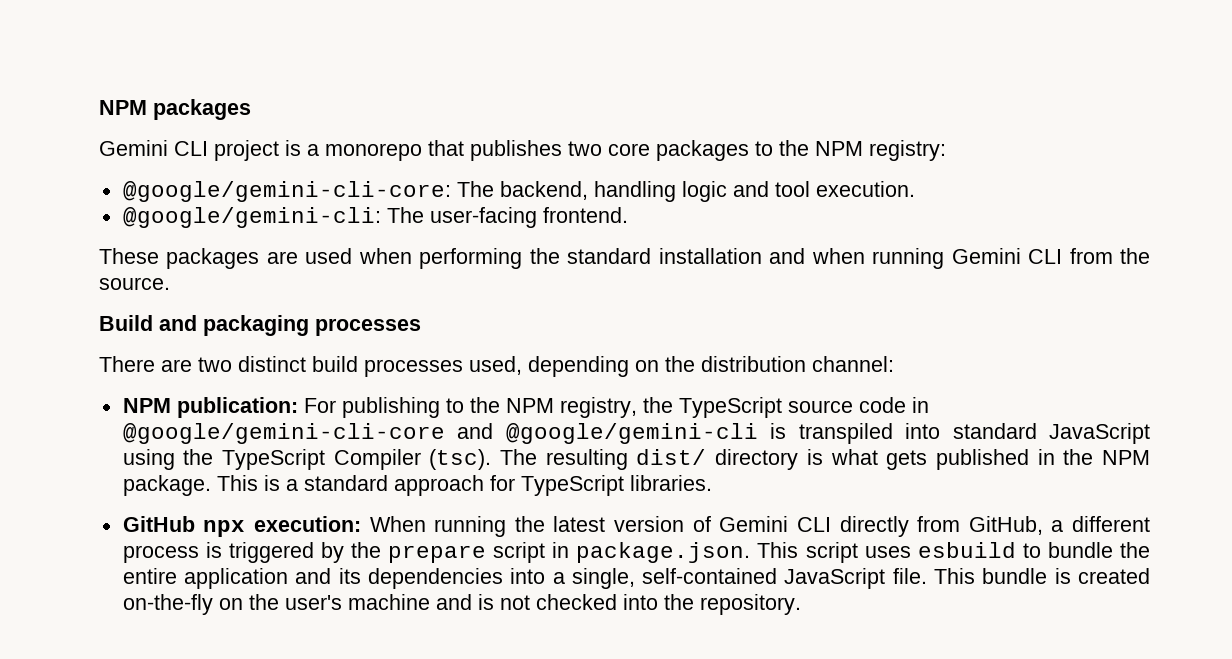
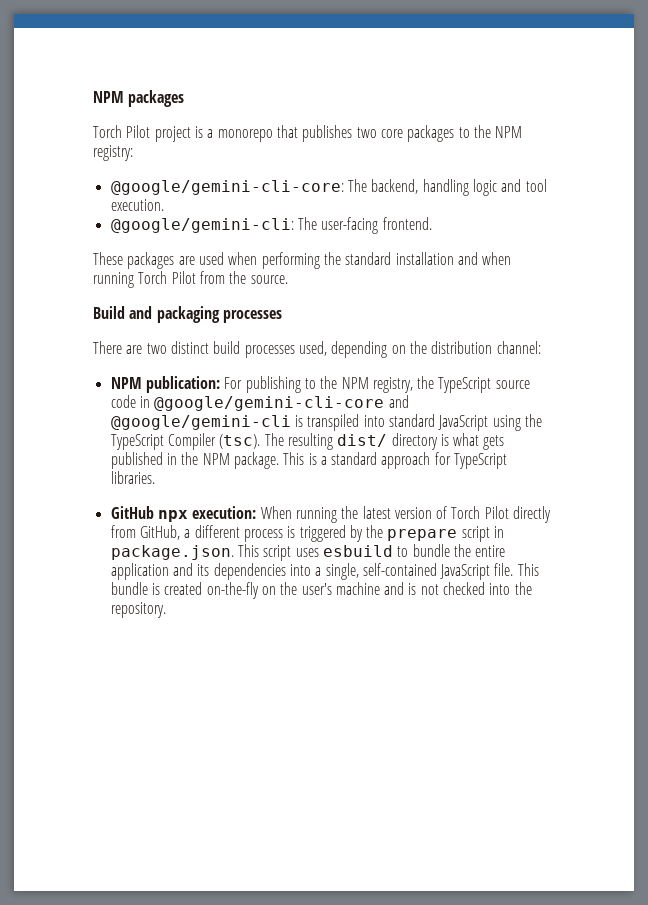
[99,140,208,156] Gemini CLI -> [93,125,151,138] Torch Pilot
[951,248,1063,264] Gemini CLI -> [138,271,196,284] Torch Pilot
[719,516,831,532] Gemini CLI -> [451,506,509,519] Torch Pilot

